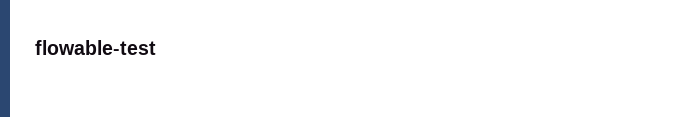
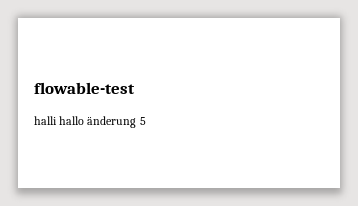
(156, 47) none -> [34,116,146,128] // halli hallo änderung 5

